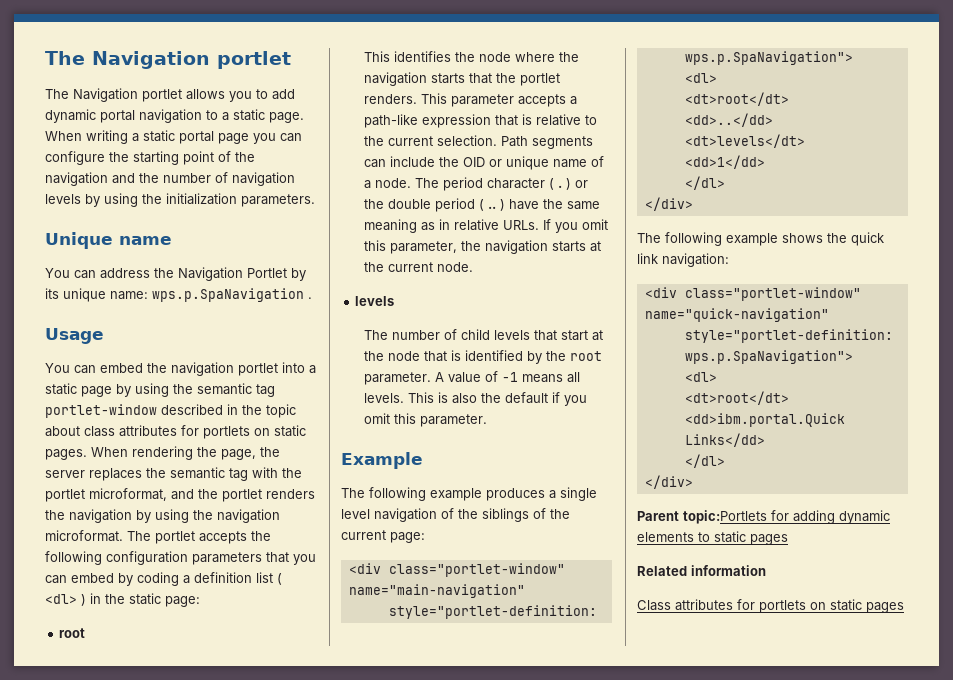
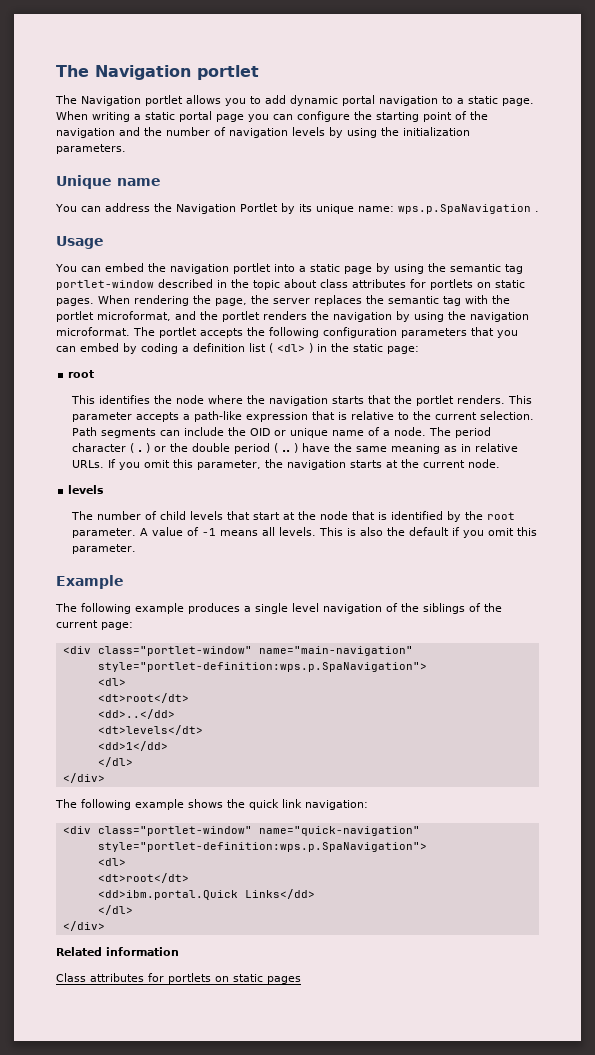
[637,510,890,524] [637,531,788,545] // Parent topic:Portlets for adding dynamic elements to static pages -> (105, 926) none

